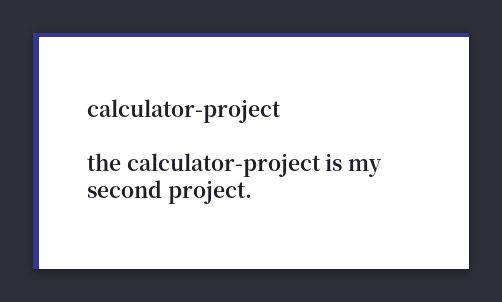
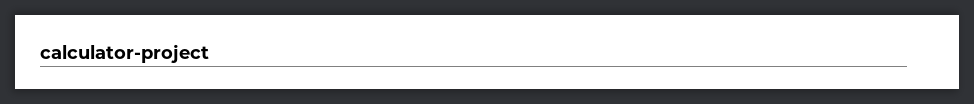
[87,99,281,123] [87,153,383,177] [87,180,252,204] calculator-project // the calculator-project is my second project. -> [40,44,209,63] calculator-project

